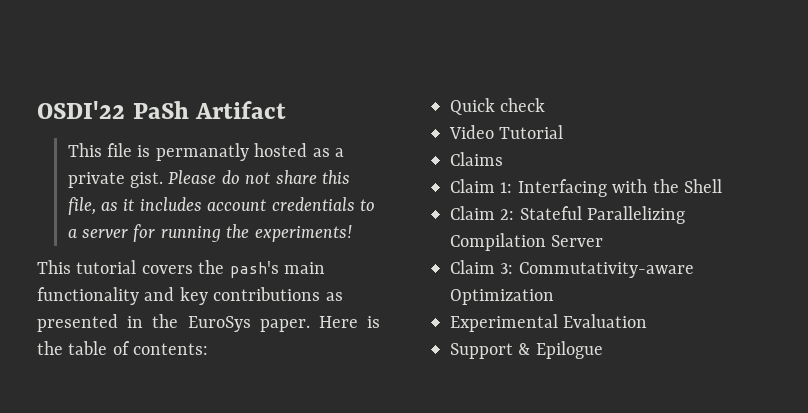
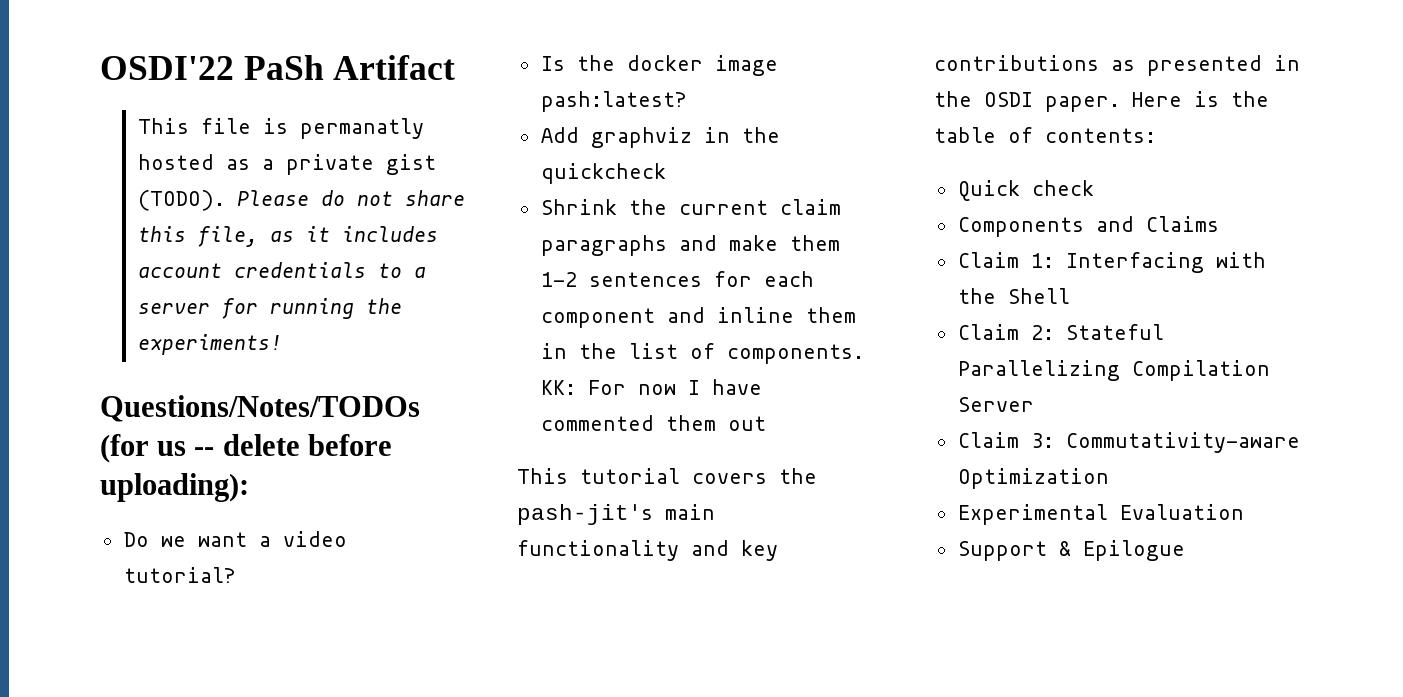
[129,172,163,188] gist. -> [385,154,436,175] [137,190,225,211] gist (TODO).
(352, 233) none -> [100,395,420,422] [100,434,392,463] [100,473,249,502] [123,531,347,547] [123,567,236,583] [540,55,778,76] [540,91,687,112] [540,127,780,148] [540,163,666,184] [540,199,841,215] [540,235,840,256] [540,271,814,287] [540,307,856,328] [540,343,864,364] [540,379,762,395] [540,415,766,431] // Questions/Notes/TODOs (for us -- delete before uploading): // Do we want a video tutorial? // Is the docker image pash:latest? // Add graphviz in the quickcheck // Shrink the current claim paragraphs and make them 1-2 sentences for each component and inline them in the list of components. KK: For now I have commented them out
[229,261,279,278] pash's -> [517,504,653,525] pash-jit's
[187,316,251,332] EuroSys -> [984,92,1033,107] OSDI
[449,125,564,139] Video Tutorial // -> [957,216,1134,237] Components and

